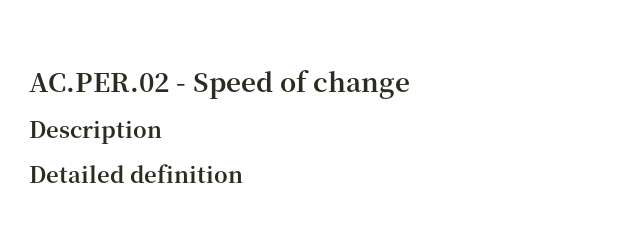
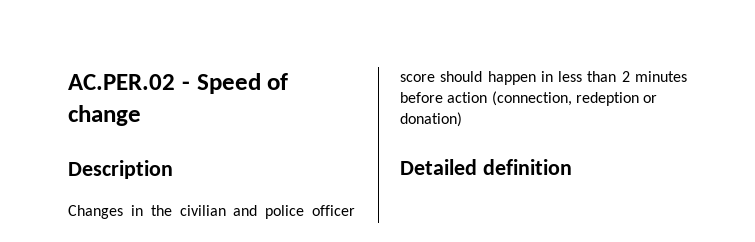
(162, 132) none -> [68,205,355,219] [400,71,687,85] [400,91,658,106] [400,112,462,127] // Changes in the civilian and police officer score should happen in less than 2 minutes before action (connection, redeption or donation)

